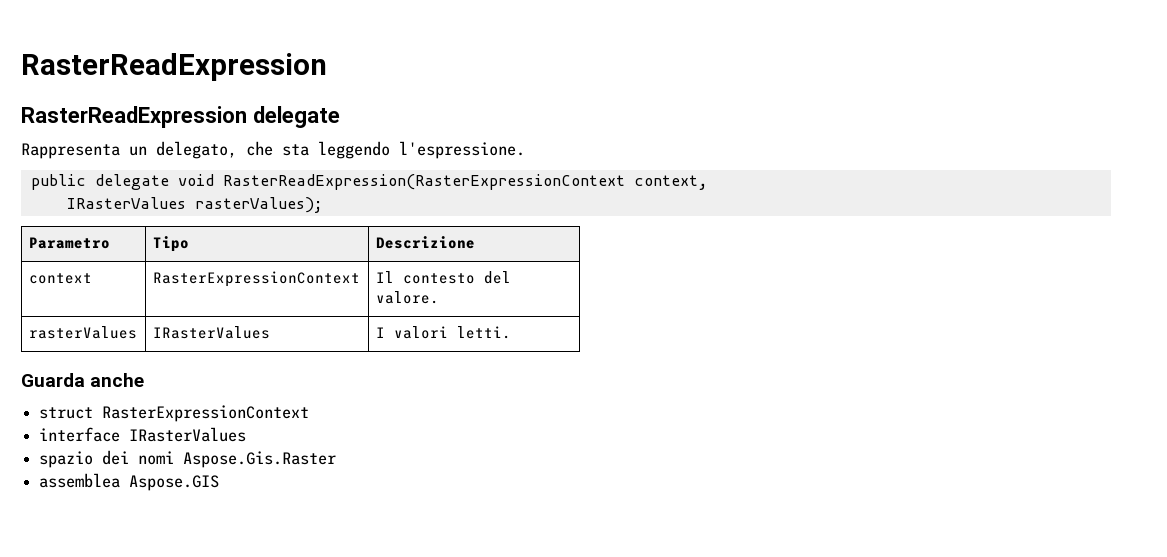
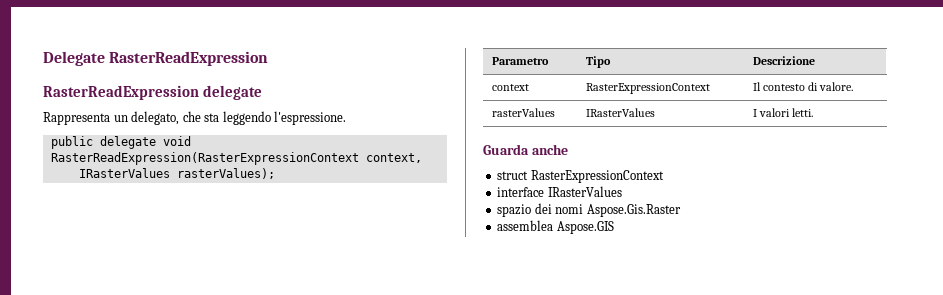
(21, 67) none -> [43,51,105,66] Delegate
[483,271,511,284] del -> [807,82,818,91] di

